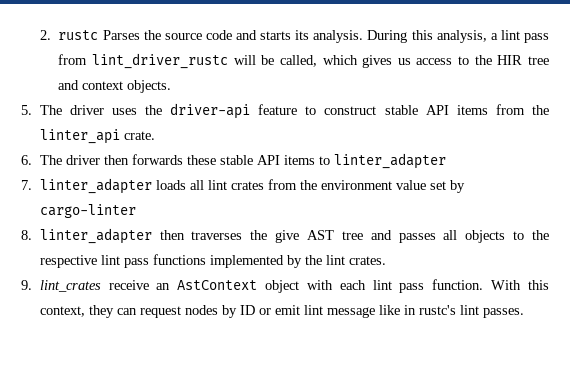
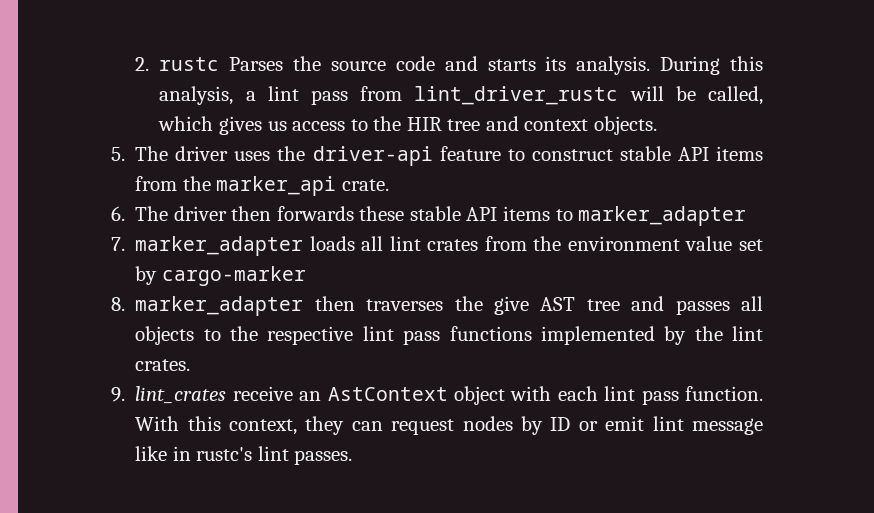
[39,129,120,144] linter_api -> [216,176,337,196] marker_api
[333,153,446,169] linter_adapter -> [578,206,747,226] marker_adapter
[39,178,152,194] linter_adapter -> [135,236,304,256] marker_adapter
[39,204,136,218] cargo-linter -> [161,266,306,286] cargo-marker
[39,228,152,244] linter_adapter -> [135,296,304,316] marker_adapter

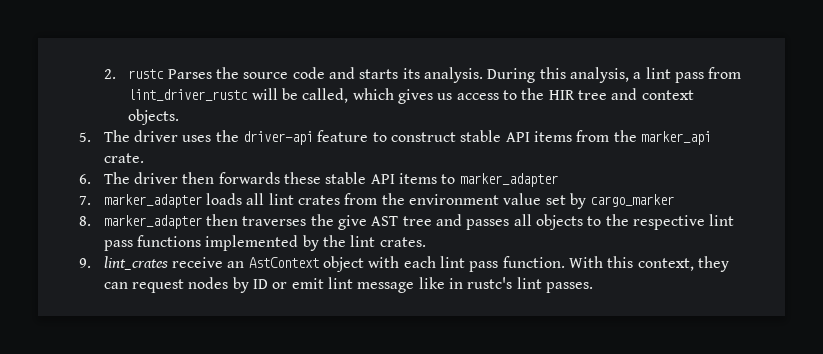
[161,266,306,286] cargo-marker -> [590,194,675,207] cargo_marker

